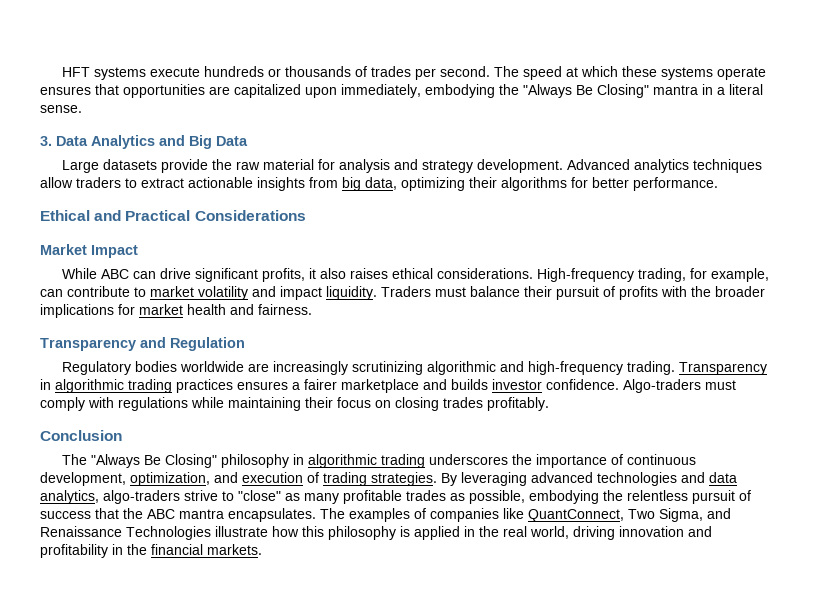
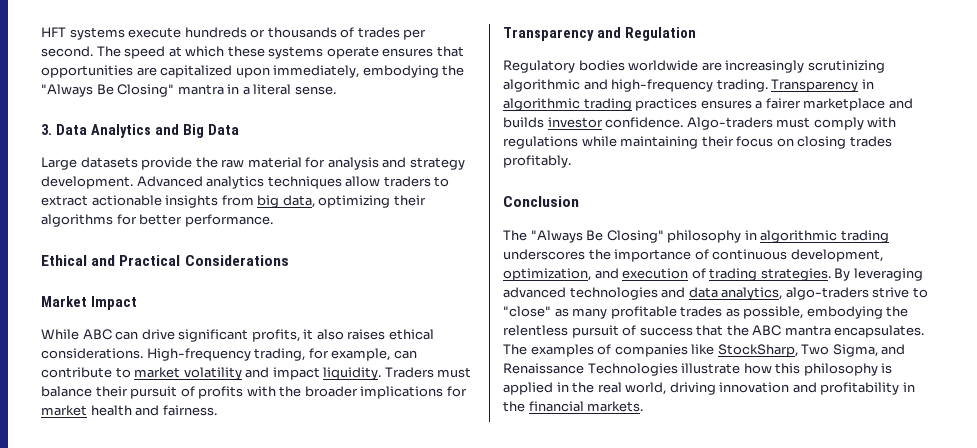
[528,509,624,522] QuantConnect, -> [717,344,798,357] StockSharp,

